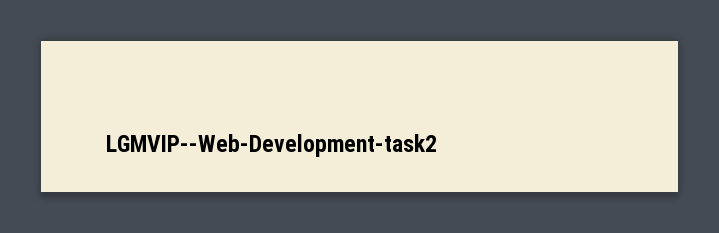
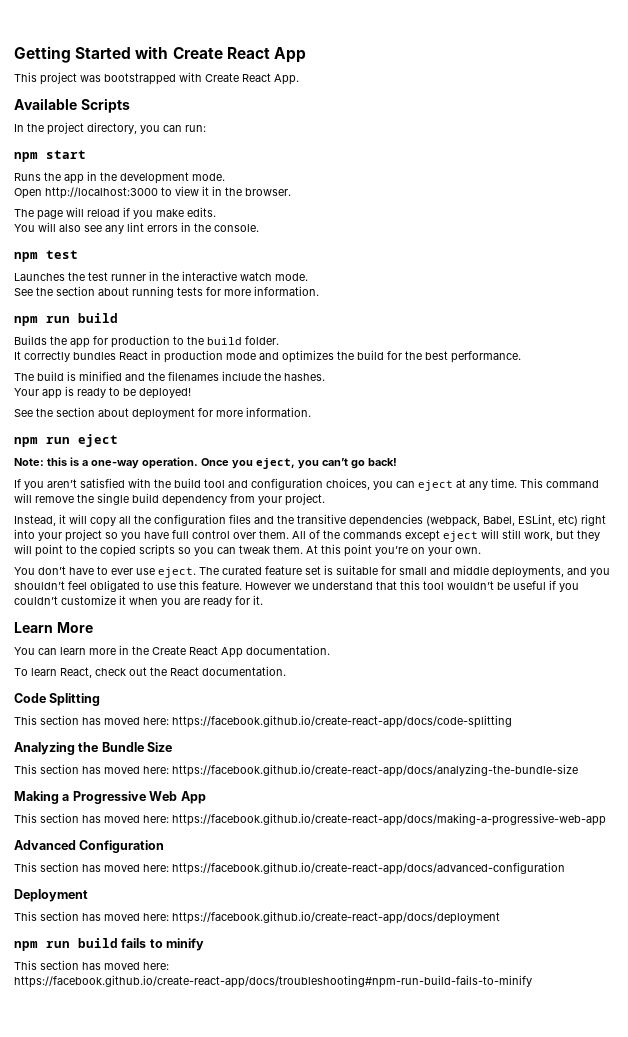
[106,134,437,157] LGMVIP--Web-Development-task2 -> [14,46,306,63] [14,72,299,85] [14,98,130,113] [14,122,206,135] [14,150,86,162] [14,171,225,184] [14,186,291,199] [14,207,216,220] [14,222,259,234] [14,250,78,262] [14,271,308,281] [14,286,319,298] [14,313,118,326] [14,335,279,348] [14,350,521,363] [14,371,325,381] [14,386,191,399] [14,407,311,420] [14,434,118,447] [14,457,397,469] [14,478,599,491] [14,493,325,506] [14,514,606,527] [14,529,600,542] [14,544,481,557] [14,565,610,578] [14,580,579,592] [14,595,263,607] [14,622,93,633] [14,645,330,658] [14,666,286,678] [14,693,101,706] [14,715,512,728] [14,742,173,755] [14,764,578,777] [14,791,206,804] [14,813,606,826] [14,840,165,853] [14,862,565,875] [14,889,88,902] [14,911,500,924] [14,938,205,951] [14,960,169,970] [14,975,532,988] Getting Started with Create React App // This project was bootstrapped with Create React App. // Available Scripts // In the project directory, you can run: // npm start // Runs the app in the development mode. // Open http://localhost:3000 to view it in the browser. // The page will reload if you make edits. // You will also see any lint errors in the console. // npm test // Launches the test runner in the interactive watch mode. // See the section about running tests for more information. // npm run build // Builds the app for production to the build folder. // It correctly bundles React in production mode and optimizes the build for the best performance. // The build is minified and the filenames include the hashes. // Your app is ready to be deployed! // See the section about deployment for more information. // npm run eject // Note: this is a one-way operation. Once you eject, you can’t go back! // If you aren’t satisfied with the build tool and configuration choices, you can eject at any time. This command will remove the single build dependency from your project. // Instead, it will copy all the configuration files and the transitive dependencies (webpack, Babel, ESLint, etc) right into your project so you have full control over them. All of the commands except eject will still work, but they will point to the copied scripts so you can tweak them. At this point you’re on your own. // You don’t have to ever use eject. The curated feature set is suitable for small and middle deployments, and you shouldn’t feel obligated to use this feature. However we understand that this tool wouldn’t be useful if you couldn’t customize it when you are ready for it. // Learn More // You can learn more in the Create React App documentation. // To learn React, check out the React documentation. // Code Splitting // This section has moved here: https://facebook.github.io/create-react-app/docs/code-splitting // Analyzing the Bundle Size // This section has moved here: https://facebook.github.io/create-react-app/docs/analyzing-the-bundle-size // Making a Progressive Web App // This section has moved here: https://facebook.github.io/create-react-app/docs/making-a-progressive-web-app // Advanced Configuration // This section has moved here: https://facebook.github.io/create-react-app/docs/advanced-configuration // Deployment // This section has moved here: https://facebook.github.io/create-react-app/docs/deployment // npm run build fails to minify // This section has moved here: https://facebook.github.io/create-react-app/docs/troubleshooting#npm-run-build-fails-to-minify

